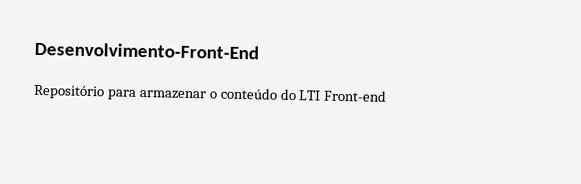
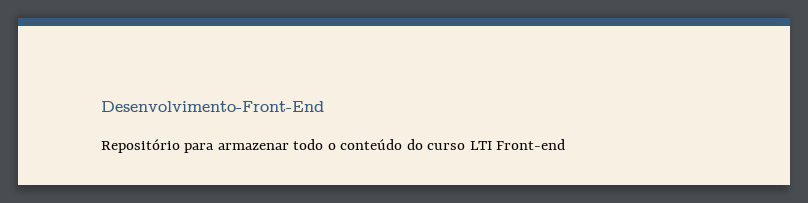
(206, 94) none -> [293,139,324,150] todo
(297, 94) none -> [427,143,466,150] curso

